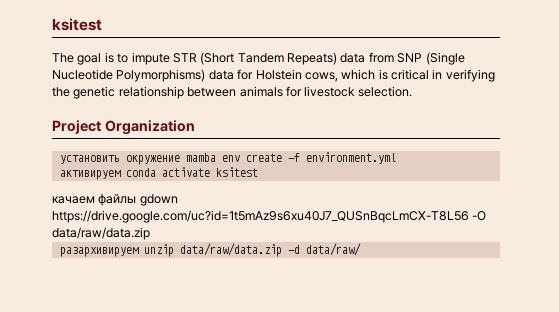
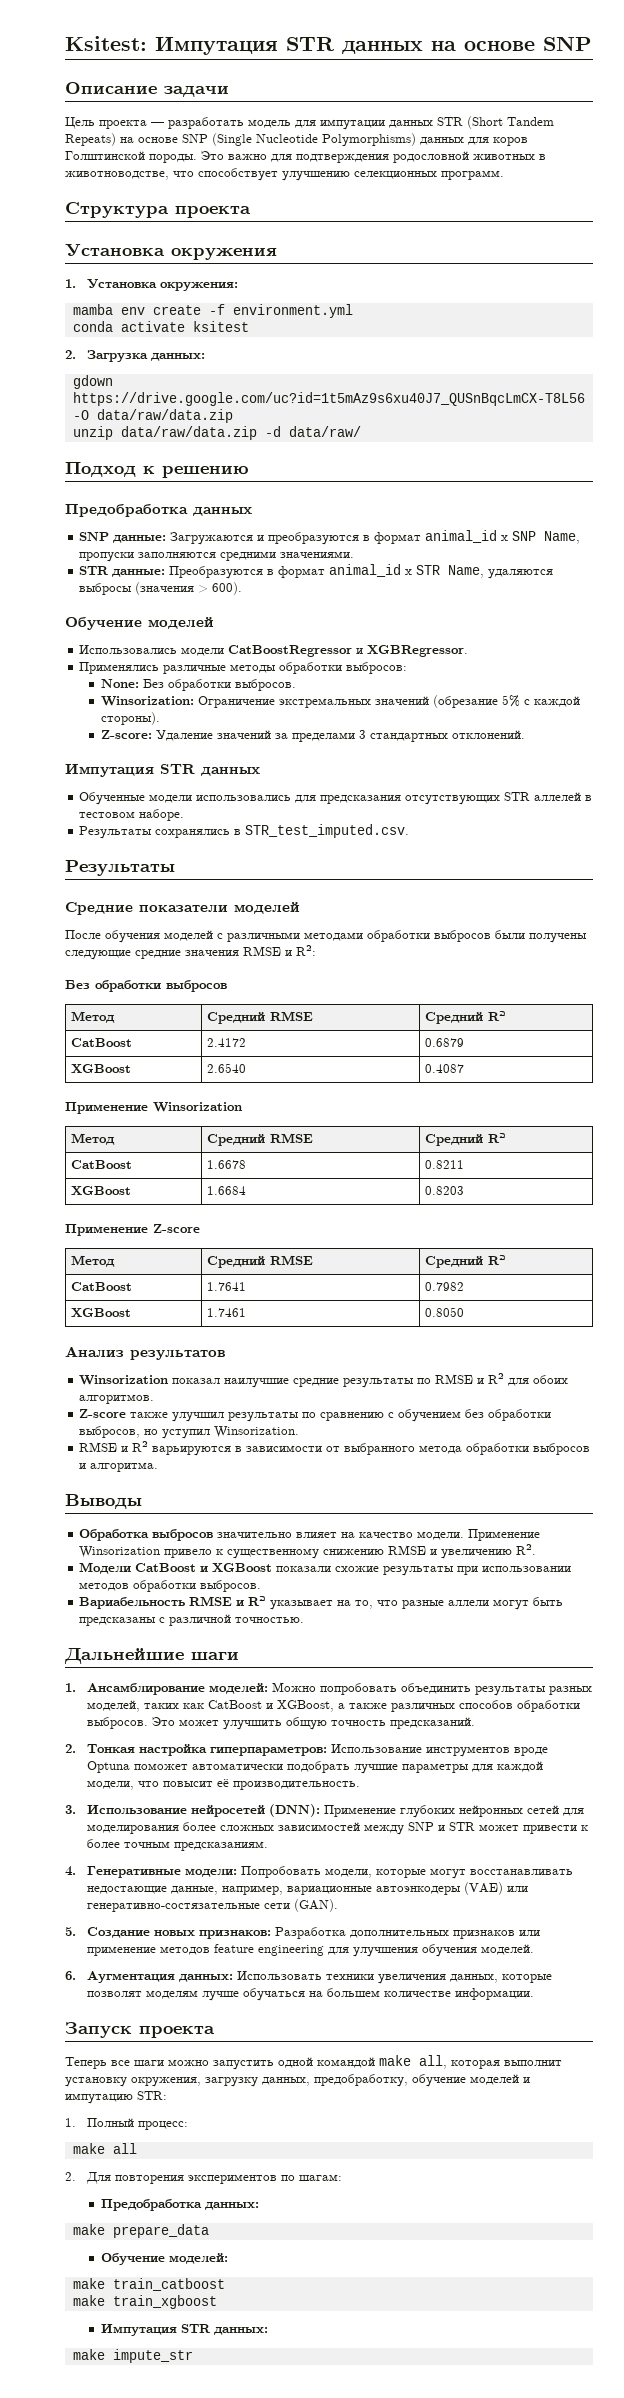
[52,18,102,31] [52,52,170,65] ksitest // The goal is to impute -> [65,36,592,55] [65,82,229,97] [65,117,433,130] Ksitest: Импутация STR данных на основе SNP // Описание задачи // Цель проекта — разработать модель для импутации данных
[340,52,394,63] data from -> [120,137,178,143] на основе
[208,69,495,82] [52,86,412,99] [52,120,195,135] [59,155,180,165] data for Holstein cows, which is critical in verifying the genetic relationship between animals for livestock selection. // Project Organization // установить окружение -> [420,137,528,146] [65,151,546,163] [65,168,504,181] [65,202,251,218] [65,244,277,260] [65,279,238,291] данных для коров Голштинской породы. Это важно для подтверждения родословной животных в животноводстве, что способствует улучшению селекционных программ. // Структура проекта // Установка окружения // 1. Установка окружения: //
[59,170,121,180] активируем -> (353, 311) none
[52,194,137,206] качаем файлы -> [65,350,205,362] 2. Загрузка данных: //
[59,247,139,257] разархивируем -> (233, 416) none
(361, 249) none -> [65,462,249,478] [65,504,252,517] [79,530,581,545] [79,551,355,562] [79,564,554,579] [79,582,243,595] [65,617,214,630] [79,645,469,657] [79,662,408,674] [101,679,297,691] [101,695,581,708] [101,712,161,725] [101,730,526,742] [65,763,260,777] [79,792,593,805] [79,809,185,821] [79,824,410,839] [65,860,175,876] [65,902,300,915] [65,930,587,943] [65,945,316,960] [65,980,227,992] [71,1011,116,1023] [207,1011,314,1024] [425,1011,507,1024] [71,1038,133,1047] [207,1038,247,1047] [425,1038,465,1047] [71,1064,132,1073] [207,1063,247,1073] [425,1064,465,1073] [65,1102,242,1114] [71,1133,116,1145] [207,1133,314,1146] [425,1133,507,1146] [71,1160,133,1169] [207,1160,247,1169] [425,1160,465,1169] [71,1186,132,1195] [207,1186,247,1195] [425,1186,465,1195] [65,1224,200,1236] [71,1255,116,1267] [207,1255,314,1268] [425,1255,507,1268] [71,1282,133,1291] [207,1282,247,1291] [425,1282,465,1291] [71,1308,132,1317] [207,1308,247,1317] [425,1307,465,1317] [65,1346,226,1360] [79,1373,569,1388] [79,1394,155,1404] [79,1409,552,1422] [79,1426,300,1439] [79,1441,591,1456] [79,1462,159,1472] [65,1494,142,1509] [79,1529,541,1541] [79,1544,537,1559] [79,1562,572,1576] [79,1580,262,1592] [79,1596,564,1610] [79,1614,305,1626] [64,1648,239,1664] [65,1682,592,1696] [86,1700,580,1712] [86,1717,475,1730] [65,1744,548,1757] [86,1761,543,1774] [86,1779,360,1790] [65,1804,584,1818] [86,1822,588,1835] [86,1839,268,1851] [65,1866,573,1879] [86,1882,528,1895] [86,1899,338,1912] [65,1927,540,1939] [86,1944,534,1957] [65,1971,552,1984] [86,1988,534,2001] [65,2022,215,2038] [65,2055,562,2070] [65,2074,530,2087] [65,2091,167,2104] [65,2118,188,2130] [72,2143,137,2154] [65,2172,342,2184] [101,2199,260,2211] [72,2224,209,2238] [101,2253,229,2265] [72,2278,225,2291] [72,2295,217,2309] [101,2323,269,2336] [72,2349,193,2363] // Подход к решению // Предобработка данных // SNP данные: Загружаются и преобразуются в формат animal_id x SNP Name, пропуски заполняются средними значениями. // STR данные: Преобразуются в формат animal_id x STR Name, удаляются выбросы (значения > 600). // Обучение моделей // Использовались модели CatBoostRegressor и XGBRegressor. // Применялись различные методы обработки выбросов: // None: Без обработки выбросов. // Winsorization: Ограничение экстремальных значений (обрезание 5% с каждой стороны). // Z-score: Удаление значений за пределами 3 стандартных отклонений. // Импутация STR данных // Обученные модели использовались для предсказания отсутствующих STR аллелей в тестовом наборе. // Результаты сохранялись в STR_test_imputed.csv. // Результаты // Средние показатели моделей // После обучения моделей с различными методами обработки выбросов были получены следующие средние значения RMSE и R²: // Без обработки выбросов // Метод | Средний RMSE | Средний R² // CatBoost | 2.4172 | 0.6879 // XGBoost | 2.6540 | 0.4087 // Применение Winsorization // Метод | Средний RMSE | Средний R² // CatBoost | 1.6678 | 0.8211 // XGBoost | 1.6684 | 0.8203 // Применение Z-score // Метод | Средний RMSE | Средний R² // CatBoost | 1.7641 | 0.7982 // XGBoost | 1.7461 | 0.8050 // Анализ результатов // Winsorization показал наилучшие средние результаты по RMSE и R² для обоих алгоритмов. // Z-score также улучшил результаты по сравнению с обучением без обработки выбросов, но уступил Winsorization. // RMSE и R² варьируются в зависимости от выбранного метода обработки выбросов и алгоритма. // Выводы // Обработка выбросов значительно влияет на качество модели. Применение Winsorization привело к существенному снижению RMSE и увеличению R². // Модели CatBoost и XGBoost показали схожие результаты при использовании методов обработки выбросов. // Вариабельность RMSE и R² указывает на то, что разные аллели могут быть предсказаны с различной точностью. // Дальнейшие шаги // 1. Ансамблирование моделей: Можно попробовать объединить результаты разных моделей, таких как CatBoost и XGBoost, а также различных способов обработки выбросов. Это может улучшить общую точность предсказаний. // 2. Тонкая настройка гиперпараметров: Использование инструментов вроде Optuna поможет автоматически подобрать лучшие параметры для каждой модели, что повысит её производительность. // 3. Использование нейросетей (DNN): Применение глубоких нейронных сетей для моделирования более сложных зависимостей между SNP и STR может привести к более точным предсказаниям. // 4. Генеративные модели: Попробовать модели, которые могут восстанавливать недостающие данные, например, вариационные автоэнкодеры (VAE) или генеративно-состязательные сети (GAN). // 5. Создание новых признаков: Разработка дополнительных признаков или применение методов feature engineering для улучшения обучения моделей. // 6. Аугментация данных: Использовать техники увеличения данных, которые позволят моделям лучше обучаться на большем количестве информации. // Запуск проекта // Теперь все шаги можно запустить одной командой make all, которая выполнит установку окружения, загрузку данных, предобработку, обучение моделей и импутацию STR: // 1. Полный процесс: // make all // 2. Для повторения экспериментов по шагам: // Предобработка данных: // make prepare_data // Обучение моделей: // make train_catboost // make train_xgboost // Импутация STR данных: // make impute_str

